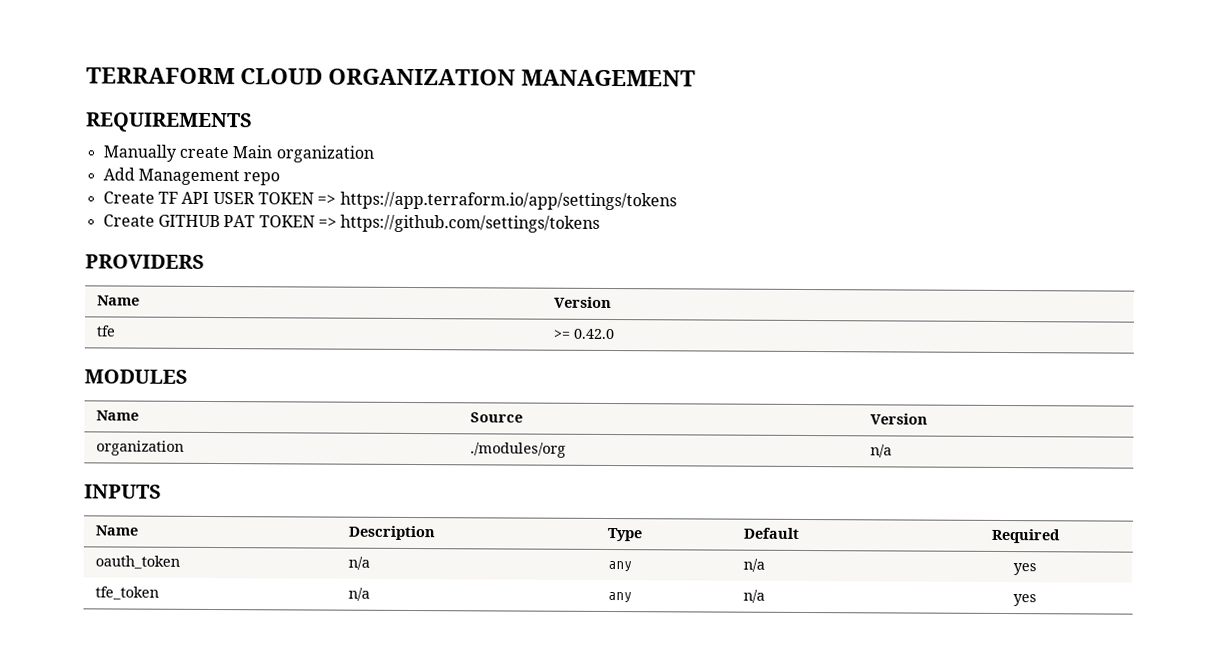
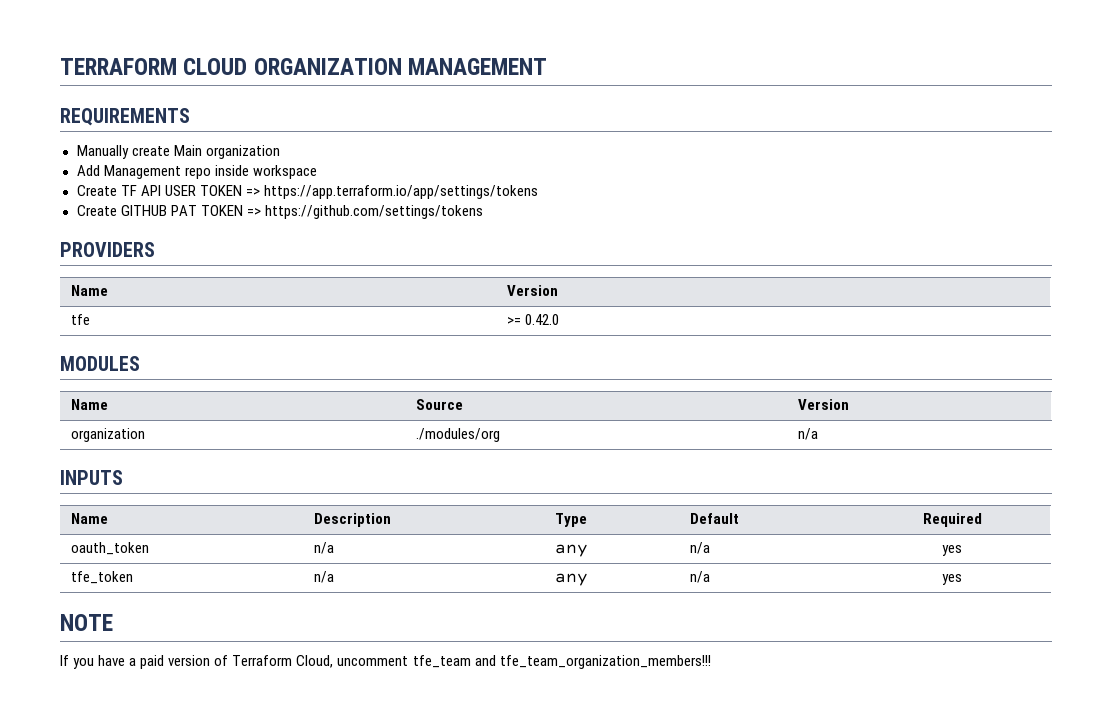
(281, 179) none -> [214,165,317,179] inside workspace
(1037, 600) none -> [60,614,113,631] [60,655,711,669] // NOTE // If you have a paid version of Terraform Cloud, uncomment tfe_team and tfe_team_organization_members!!!

